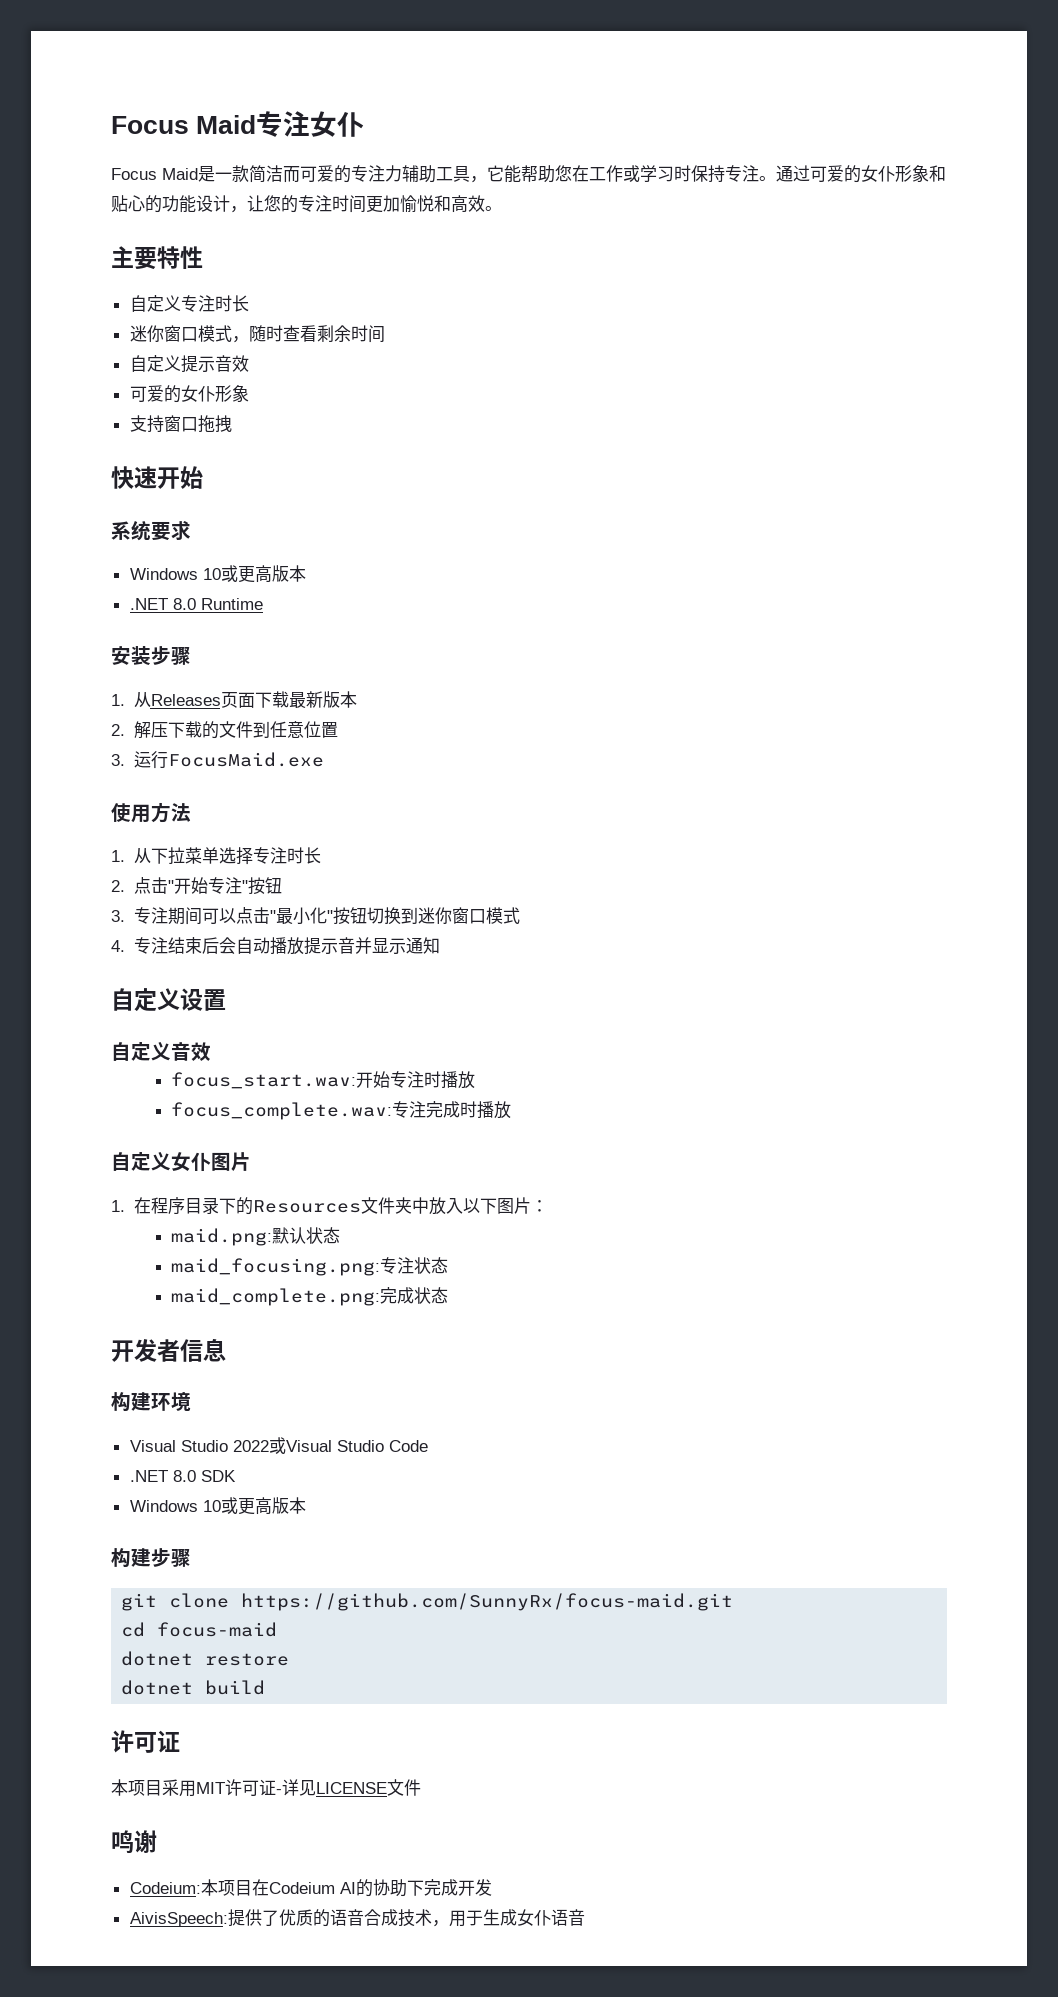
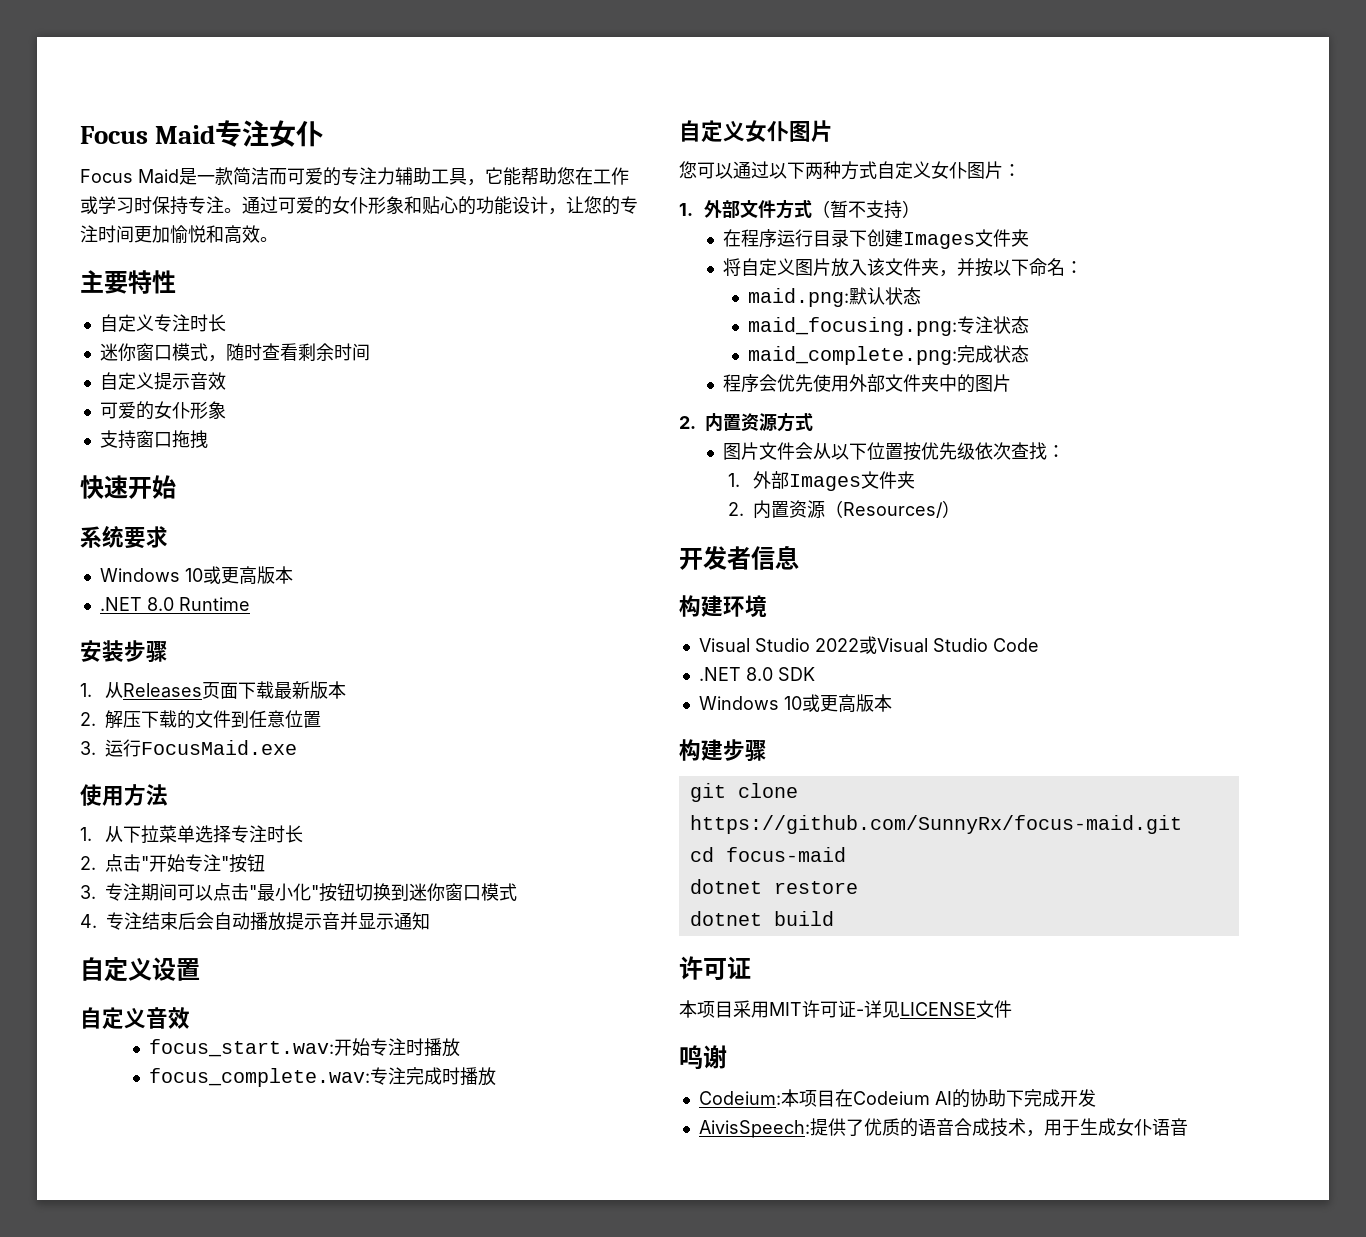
[111,1197,531,1215] 1.在程序目录下的Resources文件夹中放入以下图片 -> [679,161,1021,180] [679,199,920,219] [723,229,1030,249] [723,258,1066,277] 您可以通过以下两种方式自定义女仆图片： // 1.外部文件方式（暂不支持） // 在程序运行目录下创建Images文件夹 // 将自定义图片放入该文件夹，并按以下命名
(449, 1295) none -> [723,374,1012,393] [679,412,813,432] [723,442,1066,461] [728,471,915,491] [728,500,961,519] // 程序会优先使用外部文件夹中的图片 // 2.内置资源方式 // 图片文件会从以下位置按优先级依次查找： // 1.外部Images文件夹 // 2.内置资源（Resources/）

